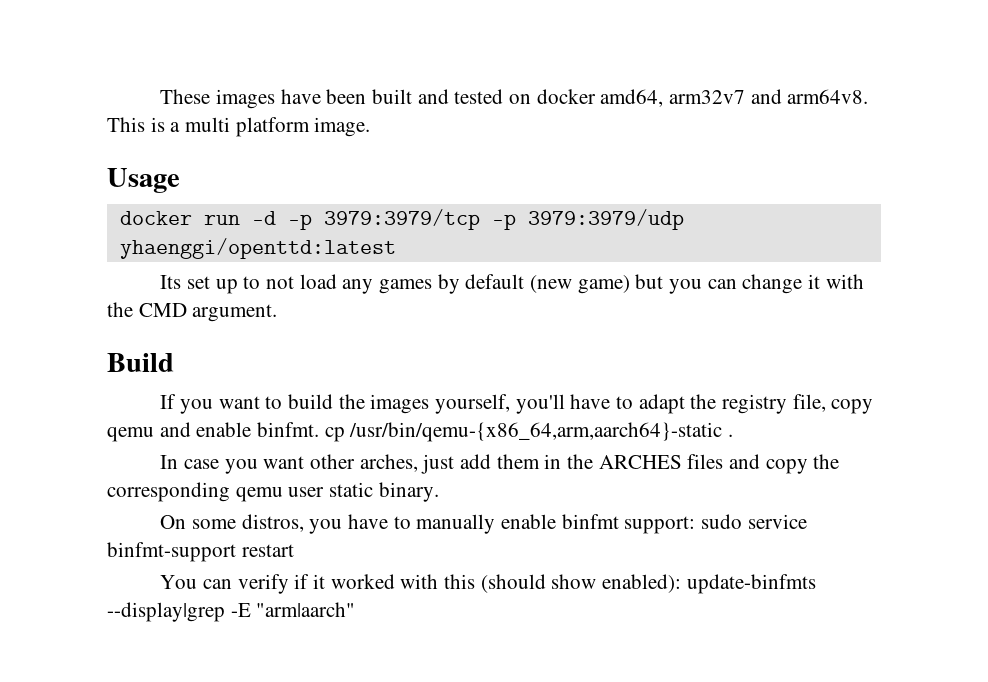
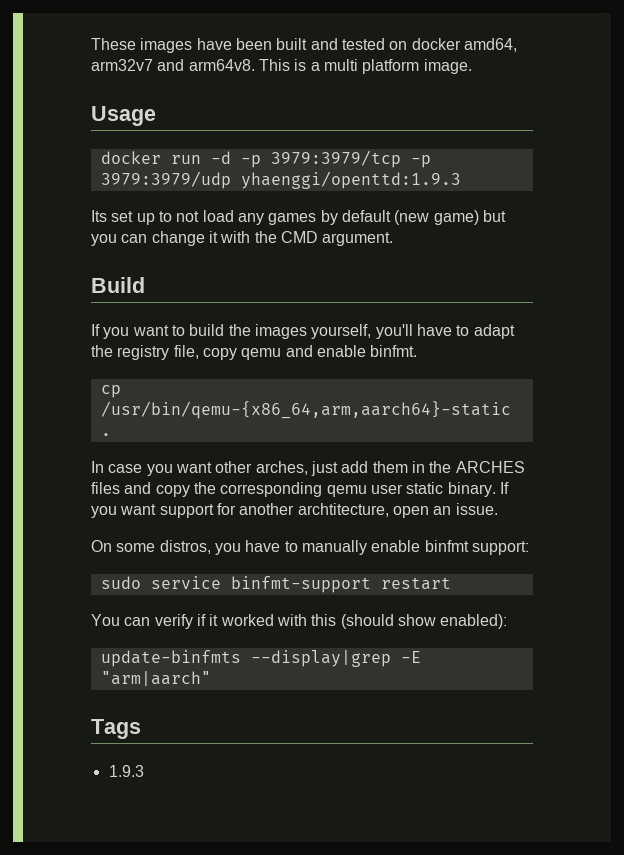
[119,238,396,259] yhaenggi/openttd:latest -> [240,171,461,189] yhaenggi/openttd:1.9.3
(320, 429) none -> (418, 351) //
(439, 492) none -> [499,482,509,494] [91,503,498,518] If you want support for another archtitecture, open an issue.
(696, 525) none -> (529, 548) //
(682, 583) none -> (508, 621) //
(356, 609) none -> [91,719,141,739] [108,765,144,777] // Tags // 1.9.3

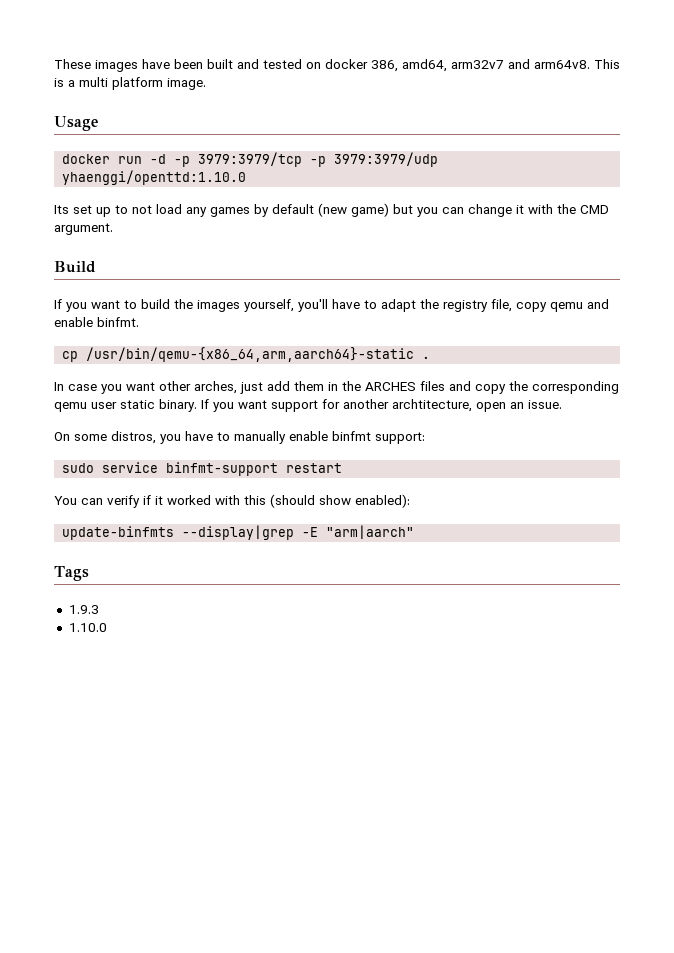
(461, 44) none -> [371,60,398,72] 386,
[240,171,461,189] yhaenggi/openttd:1.9.3 -> [62,170,247,185] yhaenggi/openttd:1.10.0
(144, 771) none -> [68,623,107,632] // 1.10.0

